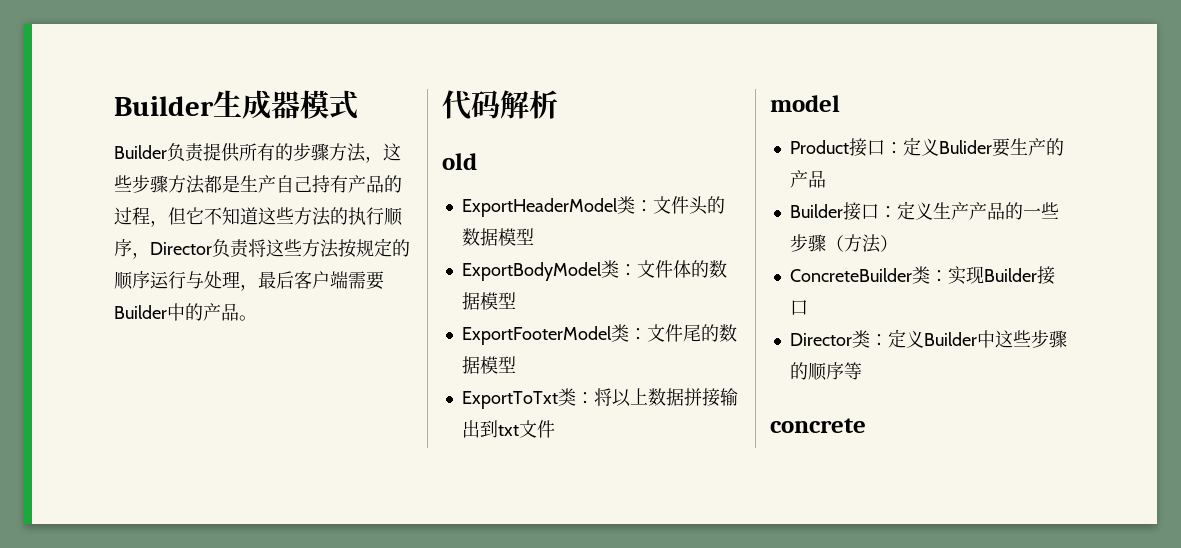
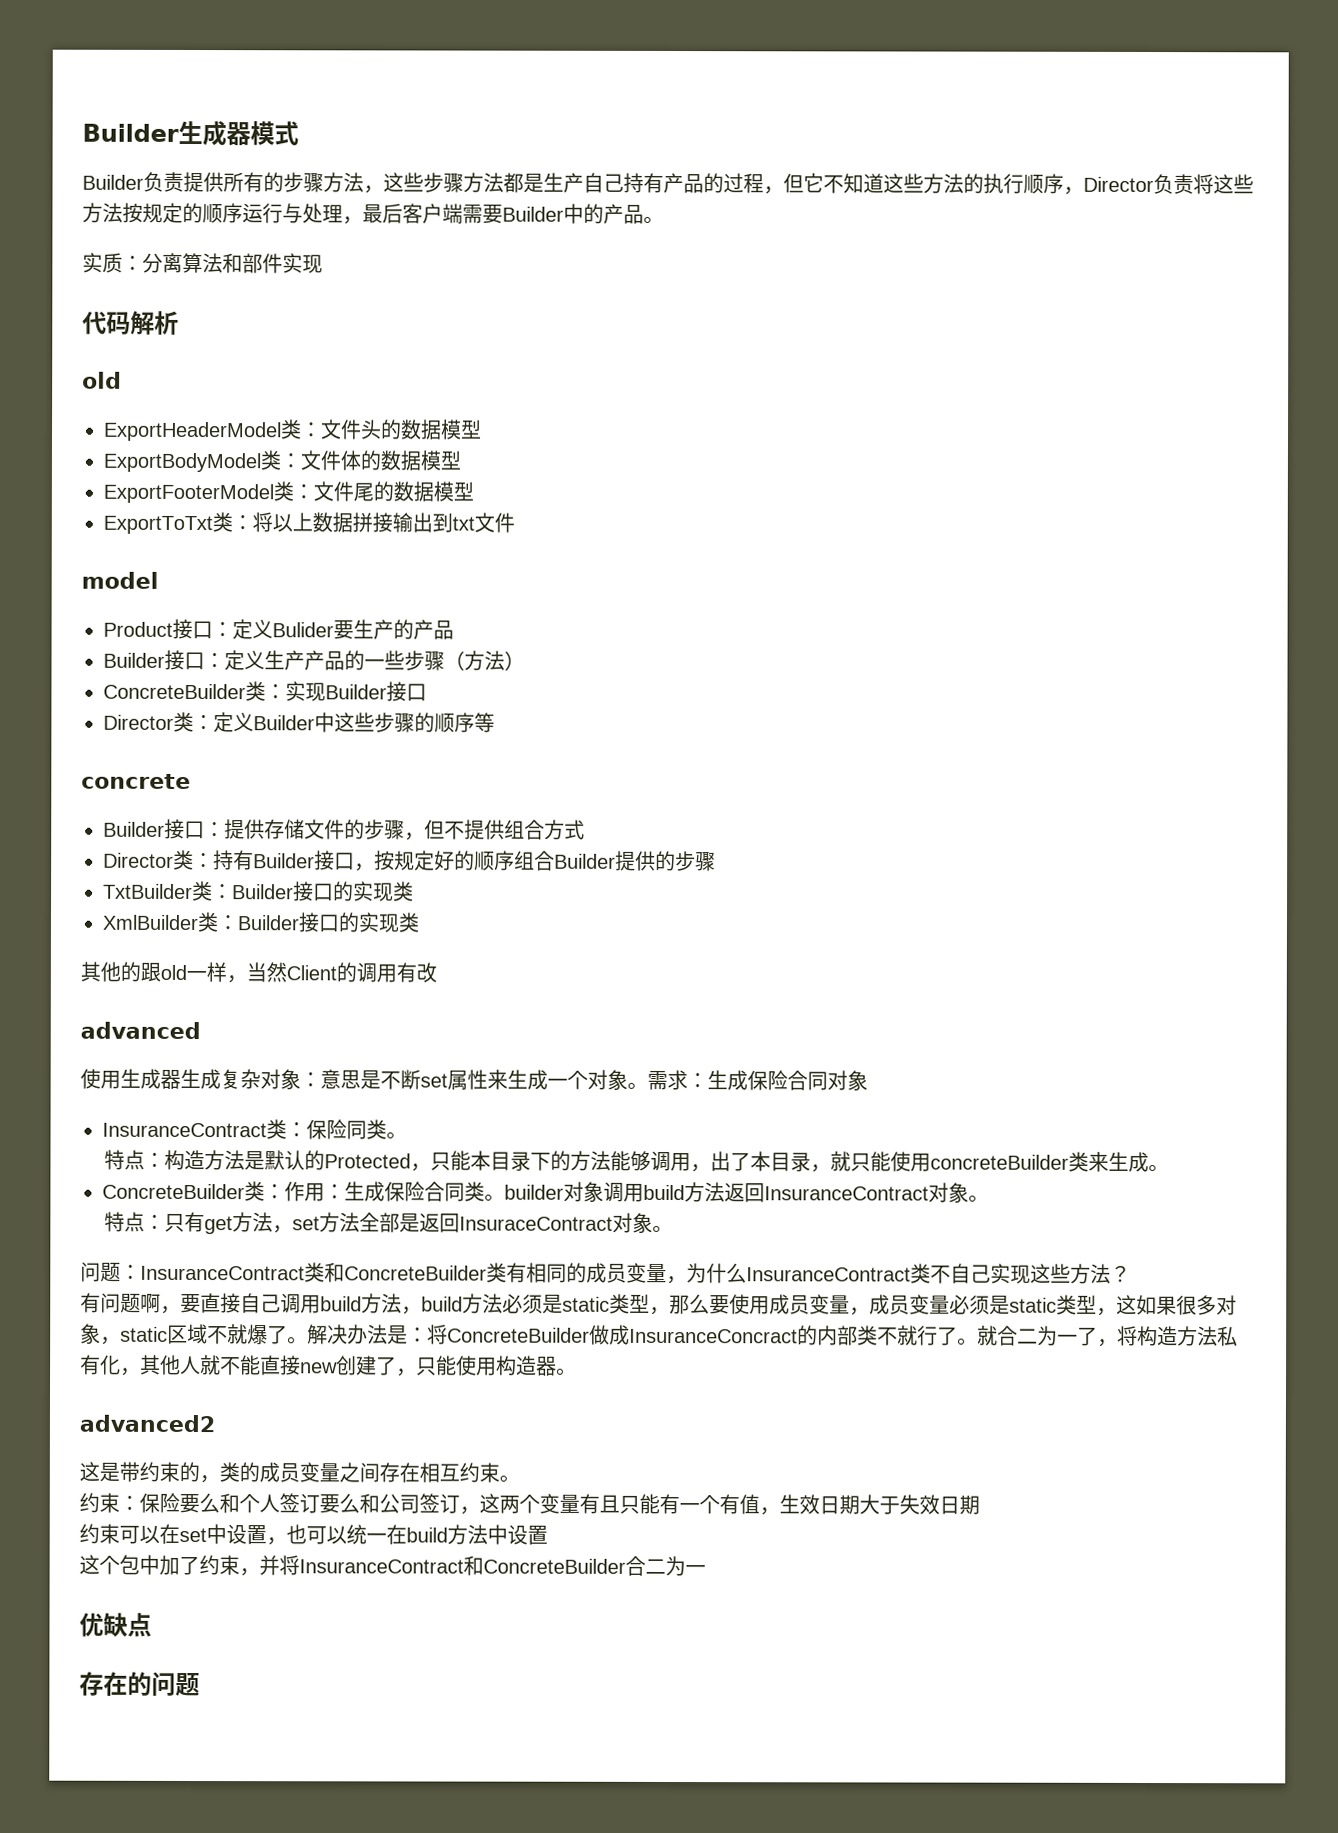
(257, 318) none -> [82,252,323,274] // 实质：分离算法和部件实现
(866, 425) none -> [103,818,585,841] [103,849,716,872] [103,881,414,902] [102,912,420,933] [80,961,437,984] [80,1021,201,1040] [80,1068,868,1091] [102,1119,407,1140] [103,1149,1169,1173] [102,1181,989,1203] [103,1211,673,1235] [80,1261,1131,1285] [80,1292,1237,1316] [80,1323,1238,1347] [80,1354,577,1377] [79,1414,215,1433] [79,1461,520,1484] [79,1492,980,1516] [79,1523,548,1546] [79,1554,706,1577] [79,1612,152,1637] [79,1671,200,1697] // Builder接口：提供存储文件的步骤，但不提供组合方式 // Director类：持有Builder接口，按规定好的顺序组合Builder提供的步骤 // TxtBuilder类：Builder接口的实现类 // XmlBuilder类：Builder接口的实现类 // 其他的跟old一样，当然Client的调用有改 // advanced // 使用生成器生成复杂对象：意思是不断set属性来生成一个对象。需求：生成保险合同对象 // InsuranceContract类：保险同类。 // 特点：构造方法是默认的Protected，只能本目录下的方法能够调用，出了本目录，就只能使用concreteBuilder类来生成。 // ConcreteBuilder类：作用：生成保险合同类。builder对象调用build方法返回InsuranceContract对象。 // 特点：只有get方法，set方法全部是返回InsuraceContract对象。 // 问题：InsuranceContract类和ConcreteBuilder类有相同的成员变量，为什么InsuranceContract类不自己实现这些方法？ // 有问题啊，要直接自己调用build方法，build方法必须是static类型，那么要使用成员变量，成员变量必须是static类型，这如果很多对象，static区域不就爆了。解决办法是：将ConcreteBuilder做成InsuranceConcract的内部类不就行了。就合二为一了，将构造方法私有化，其他人就不能直接new创建了，只能使用构造器。 // advanced2 // 这是带约束的，类的成员变量之间存在相互约束。 // 约束：保险要么和个人签订要么和公司签订，这两个变量有且只能有一个有值，生效日期大于失效日期 // 约束可以在set中设置，也可以统一在build方法中设置 // 这个包中加了约束，并将InsuranceContract和ConcreteBuilder合二为一 // 优缺点 // 存在的问题

